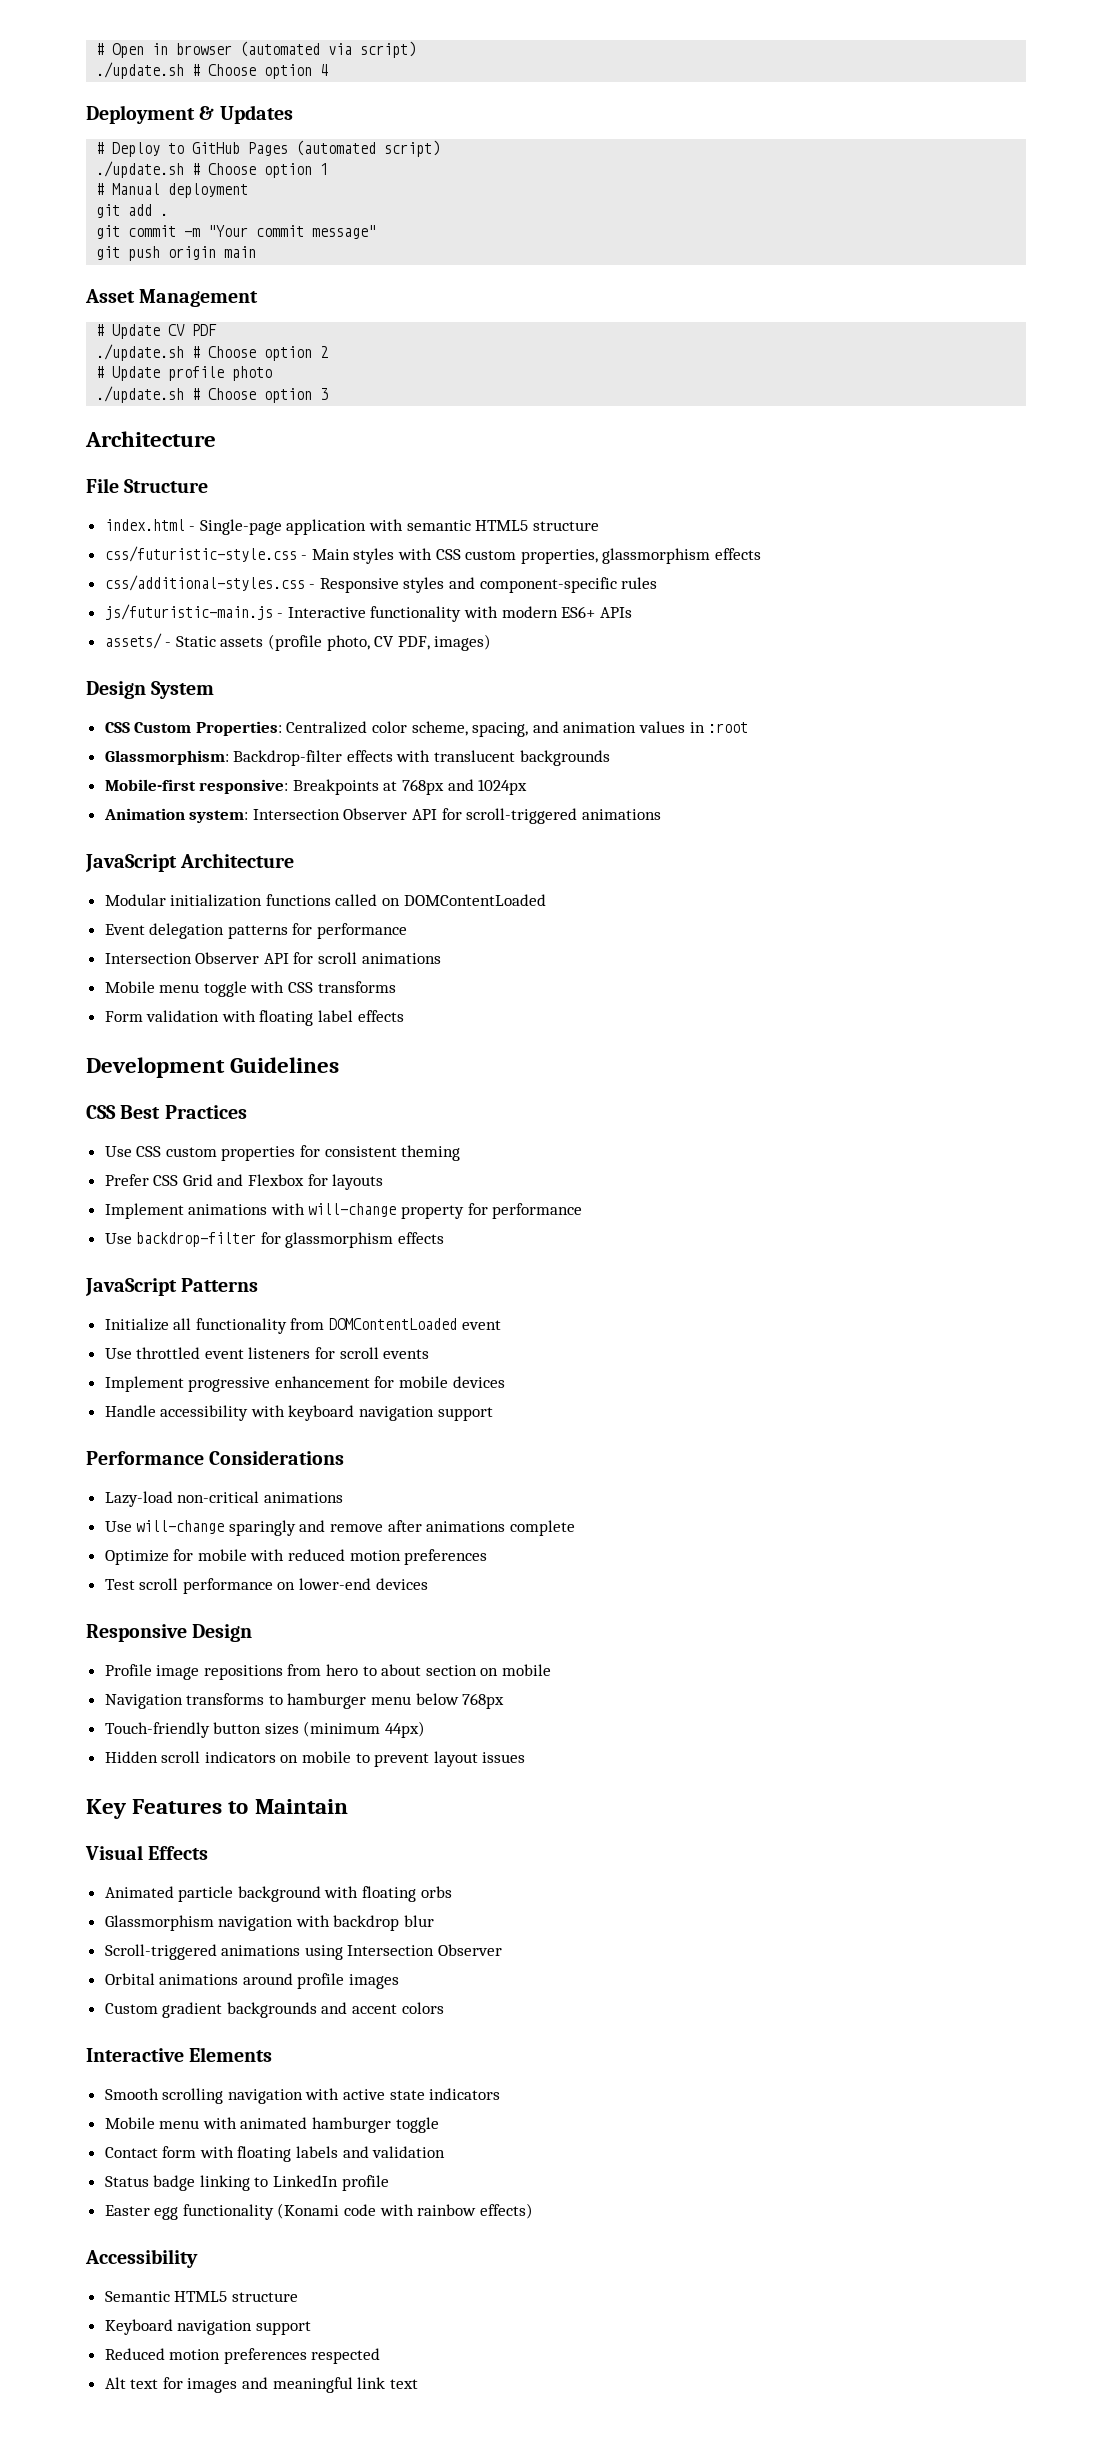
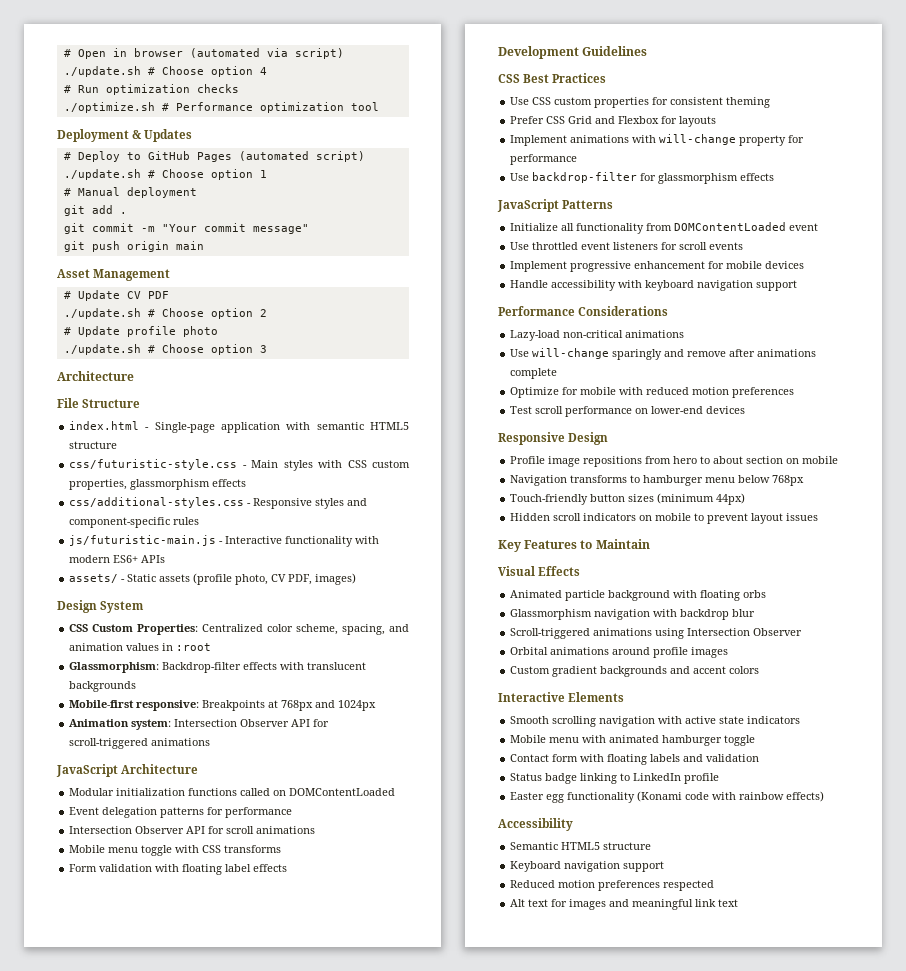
(329, 70) none -> [63,84,239,95] [63,102,379,113] // # Run optimization checks // ./optimize.sh # Performance optimization tool

